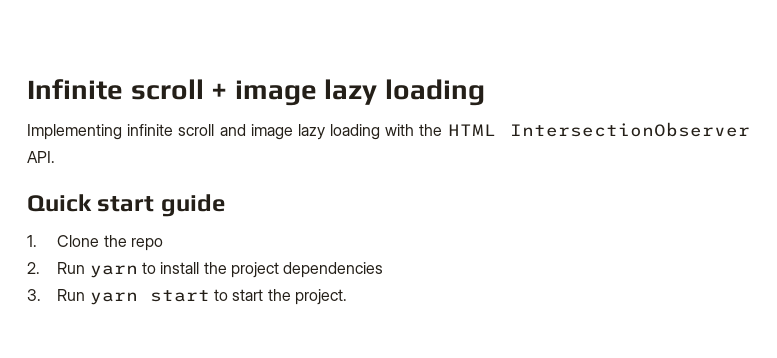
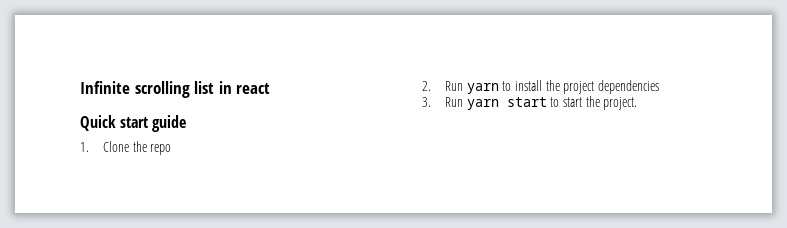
[130,79,485,106] [27,122,750,140] [27,151,55,163] scroll + image lazy loading // Implementing infinite scroll and image lazy loading with the HTML IntersectionObserver API. -> [134,81,271,98] scrolling list in react

